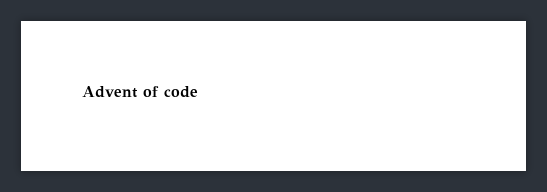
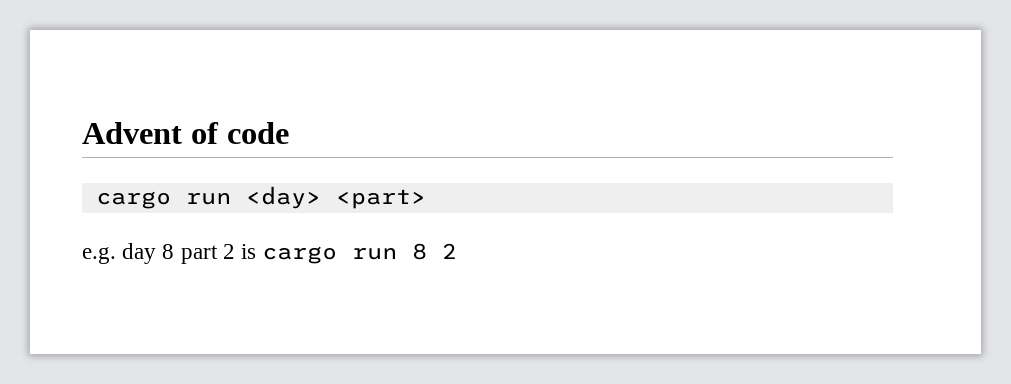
(198, 92) none -> [95,186,426,209] [82,243,458,264] // cargo run <day> <part> // e.g. day 8 part 2 is cargo run 8 2

